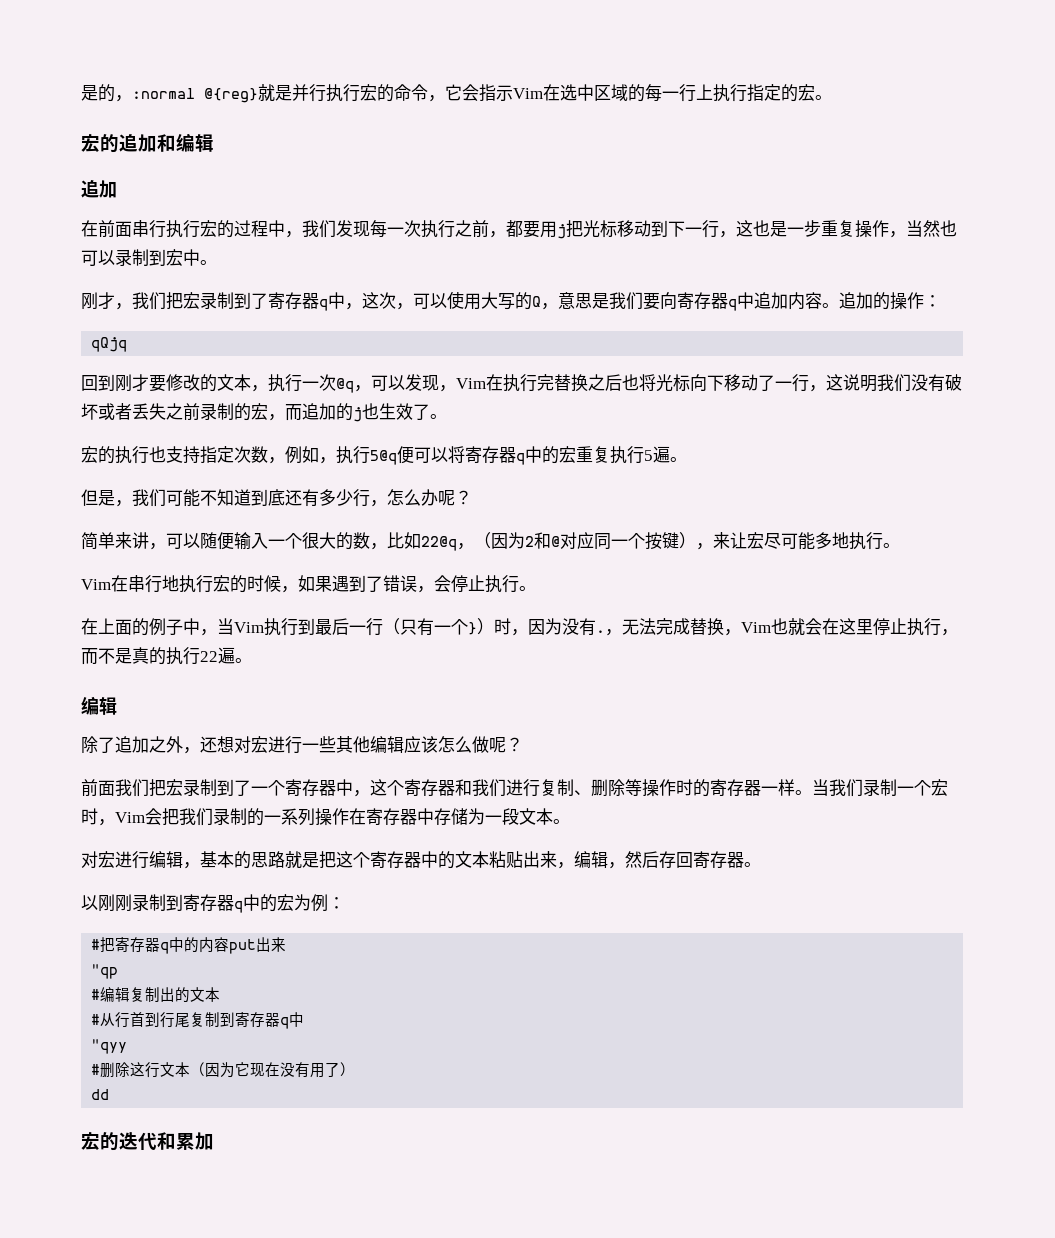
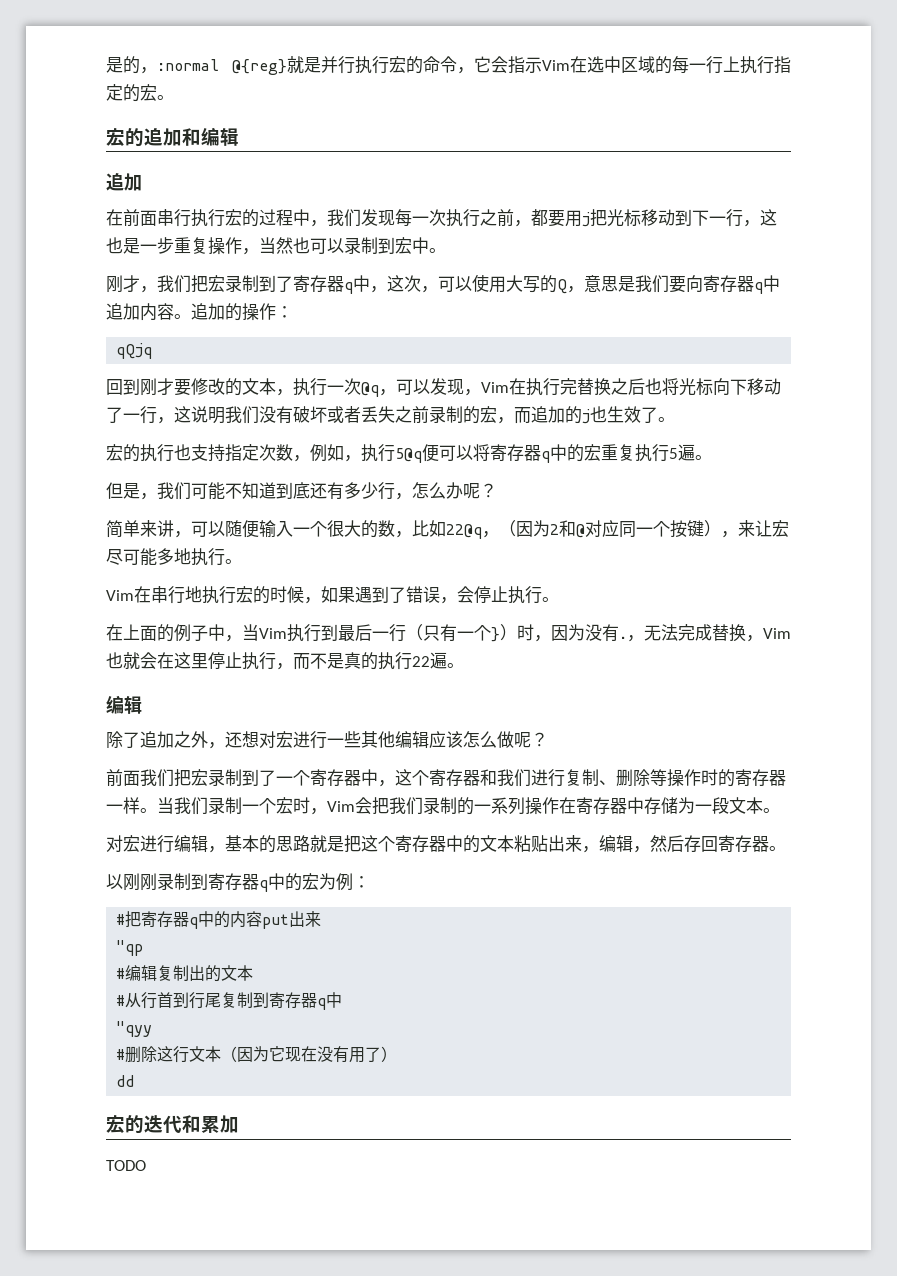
(214, 1141) none -> [106,1160,146,1171] // TODO

